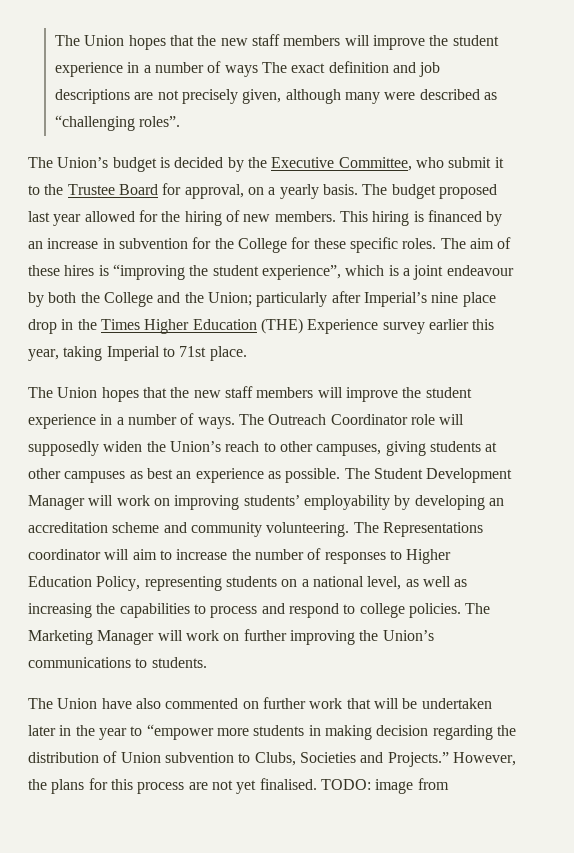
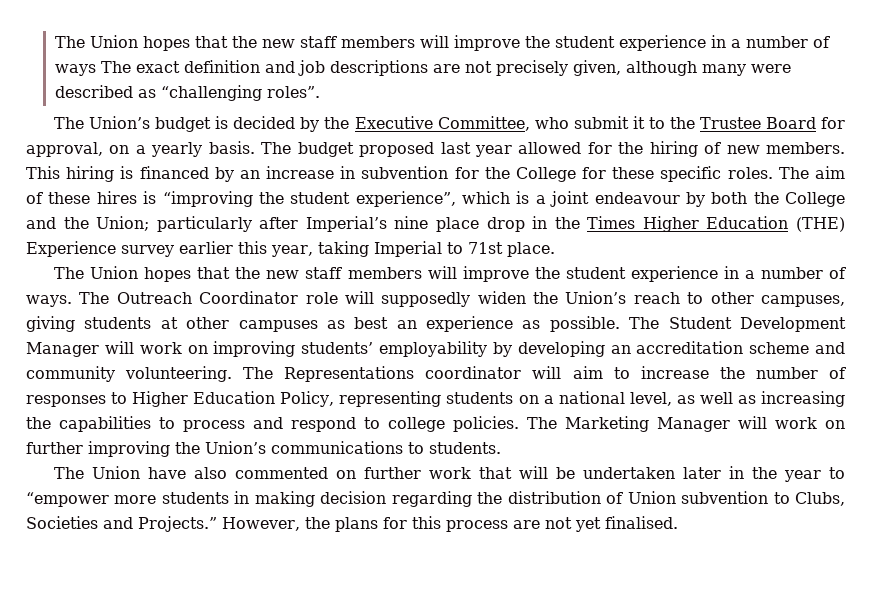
[320,778,449,794] TODO: image from -> (678, 522) none

